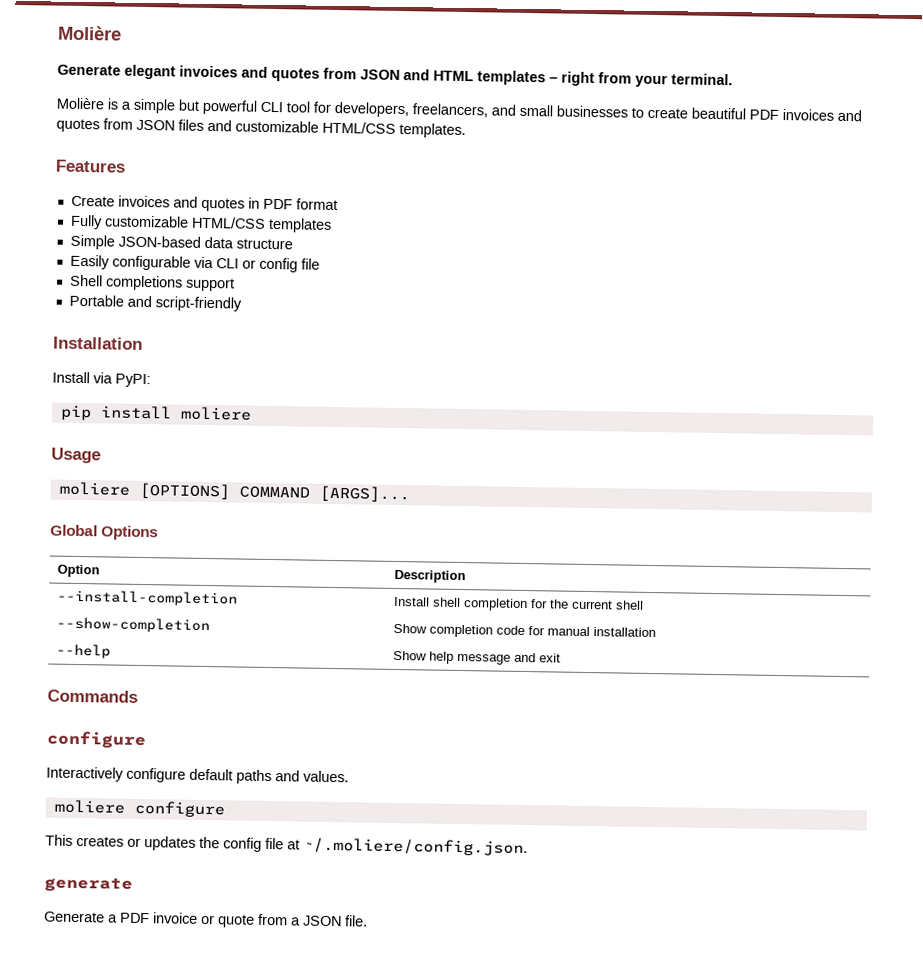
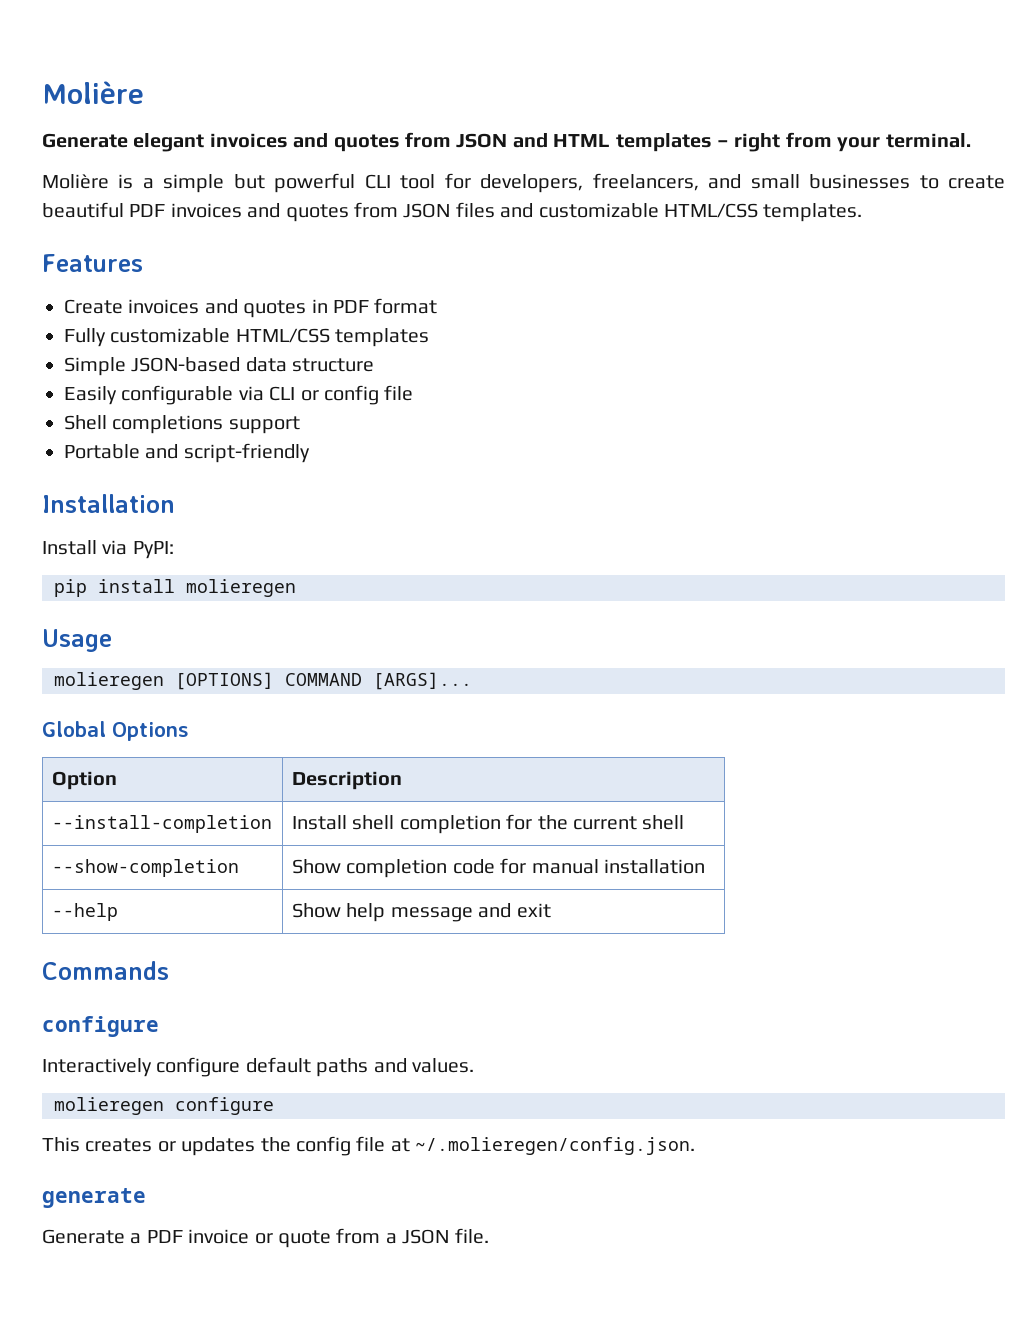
[179,406,252,421] moliere -> [186,579,296,597] molieregen
[58,481,130,496] moliere -> [54,672,164,690] molieregen
[53,799,125,814] moliere -> [54,1097,164,1115] molieregen
[303,837,528,857] ~/.moliere/config.json. -> [415,1137,696,1155] ~/.molieregen/config.json.

